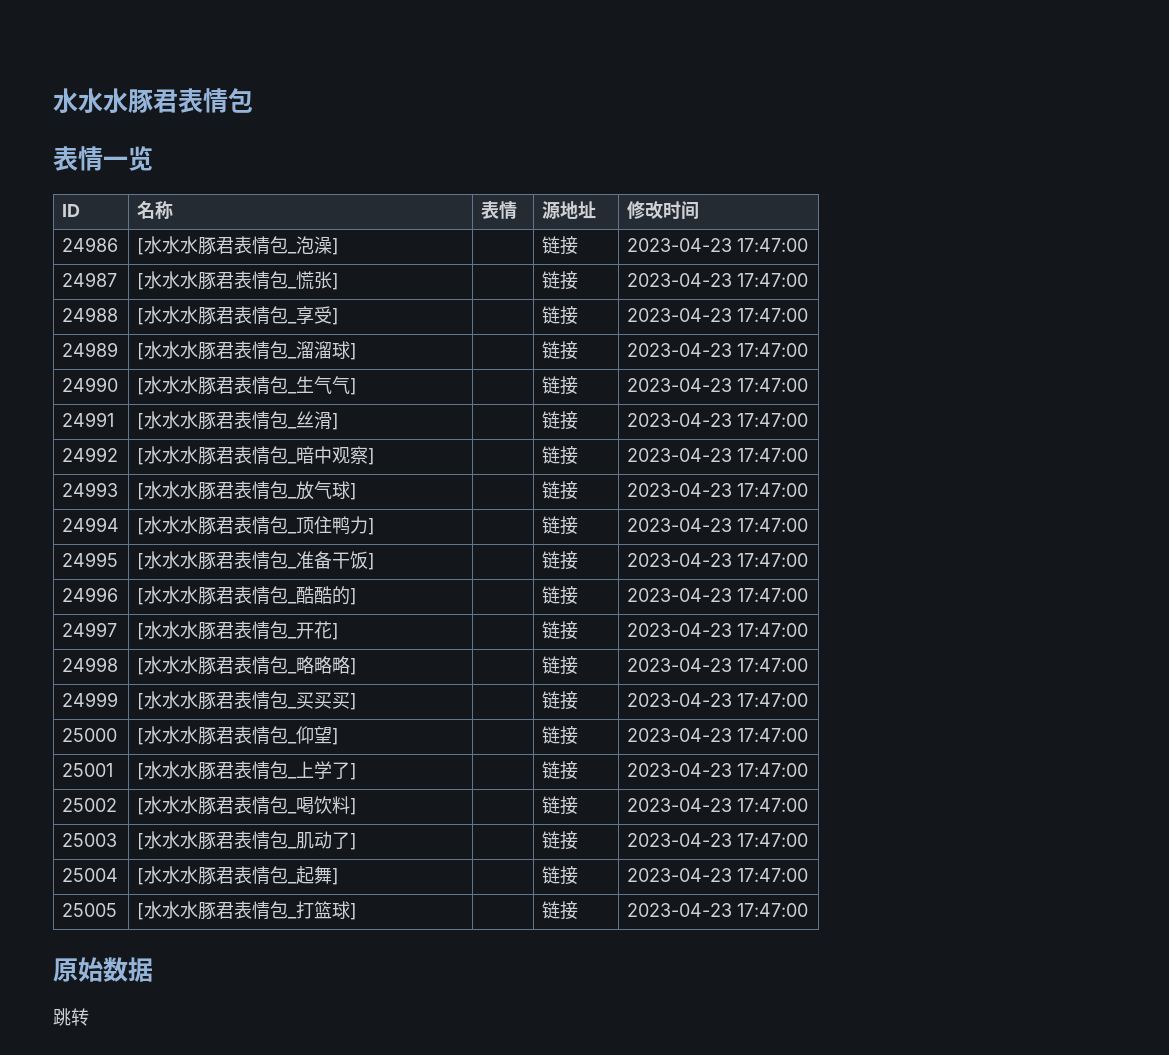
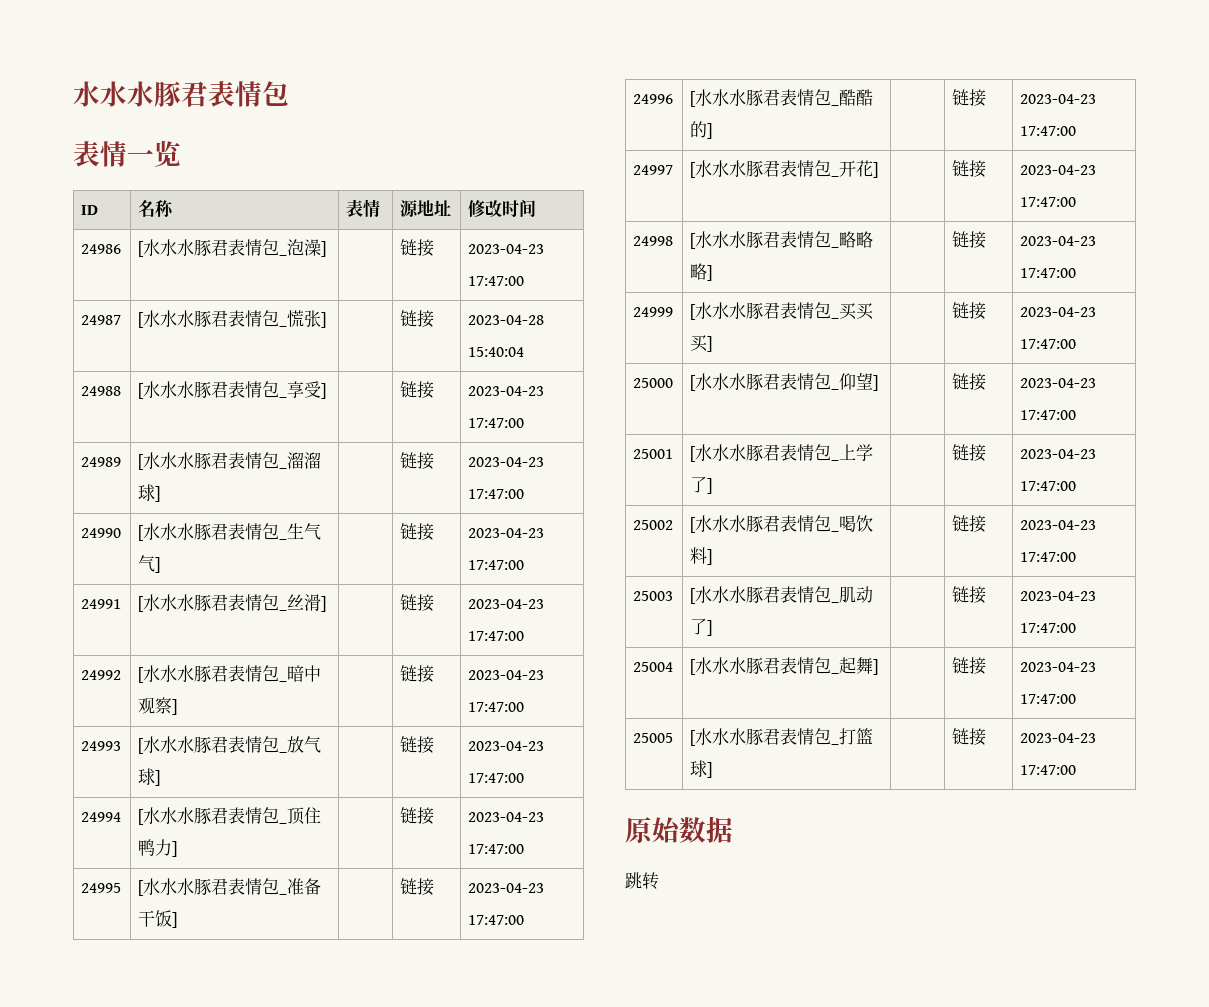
[626,273,808,287] 2023-04-23 17:47:00 -> [468,315,545,325] [468,347,525,357] 2023-04-28 15:40:04

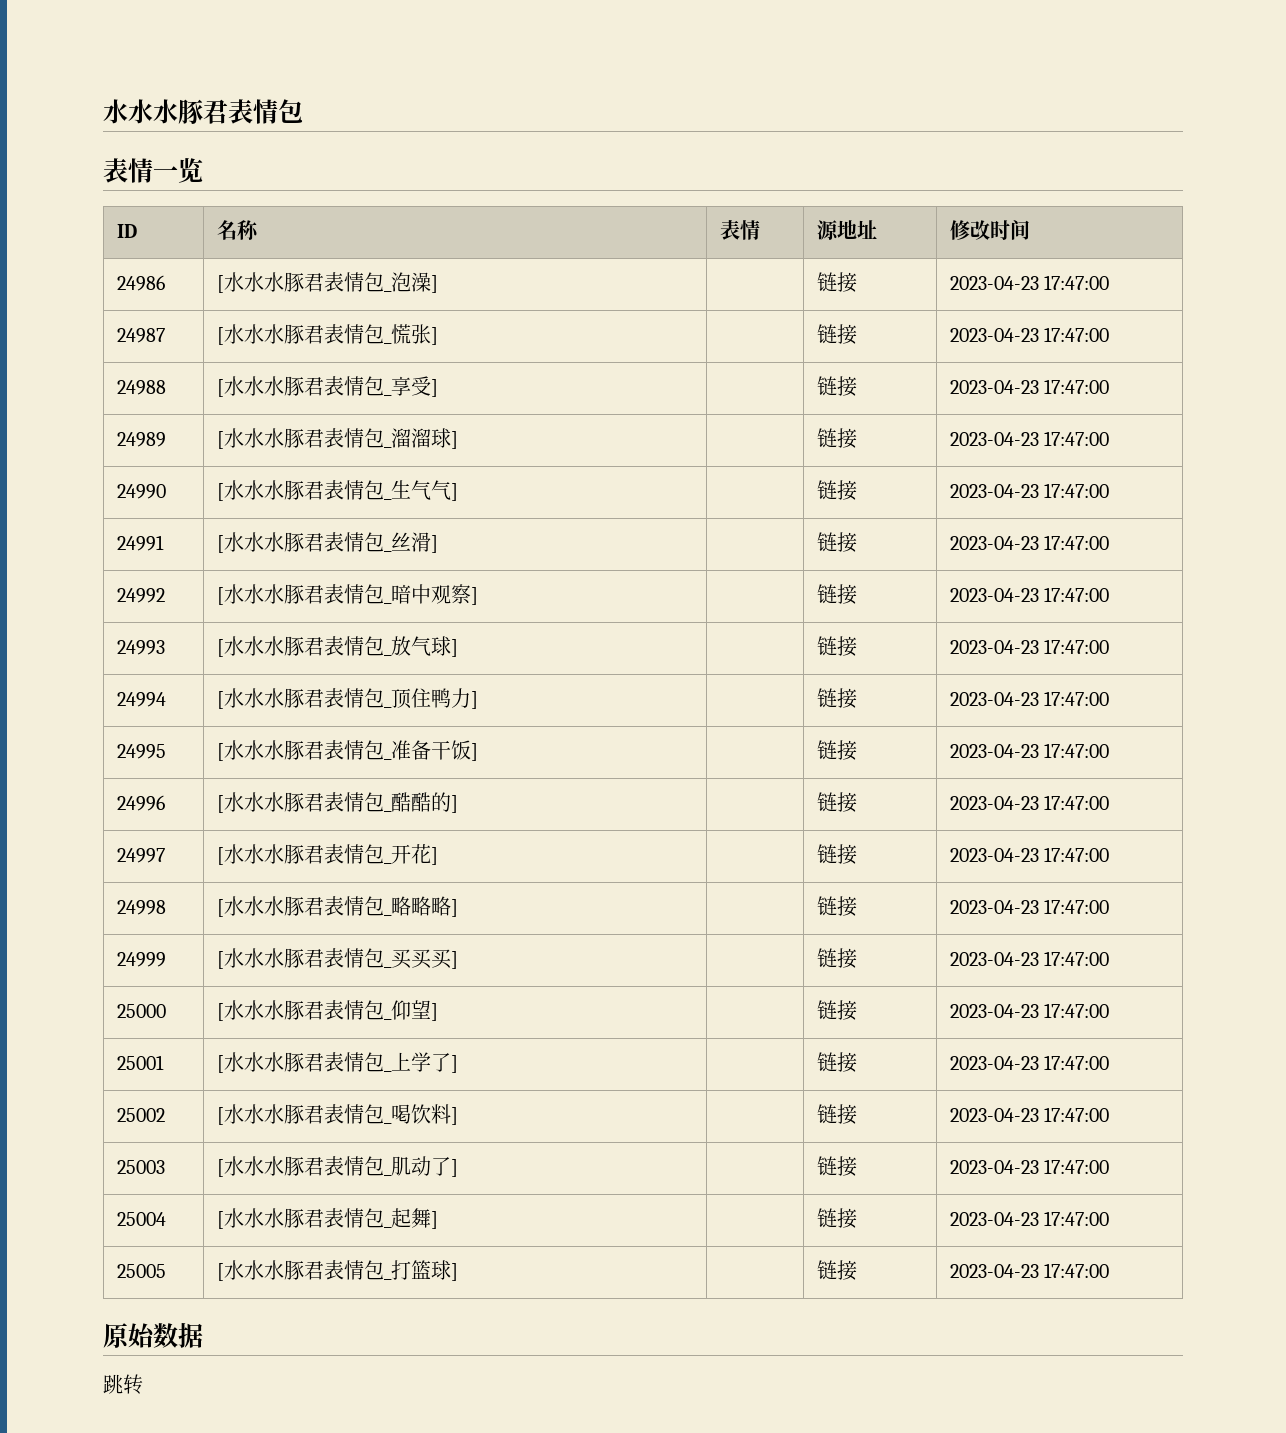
[468,315,545,325] [468,347,525,357] 2023-04-28 15:40:04 -> [949,327,1109,342] 2023-04-23 17:47:00

